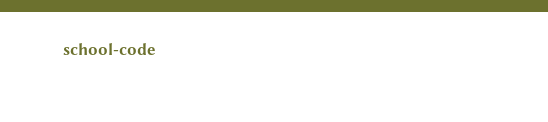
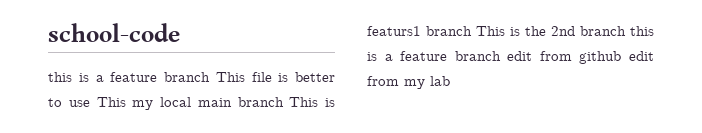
(156, 49) none -> [48,72,335,82] [48,97,335,110] [367,26,654,36] [367,51,654,64] [367,76,450,89] // this is a feature branch This file is better to use This my local main branch This is featurs1 branch This is the 2nd branch this is a feature branch edit from github edit from my lab

